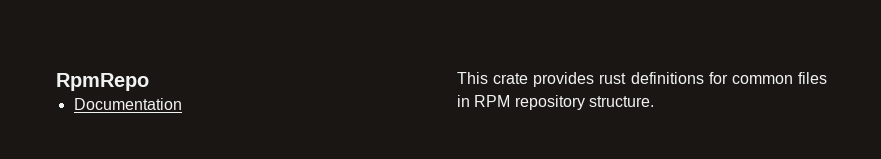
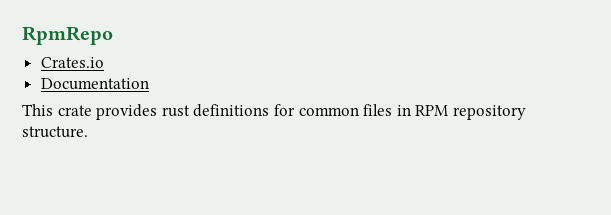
(149, 82) none -> [40,57,104,68] // Crates.io

